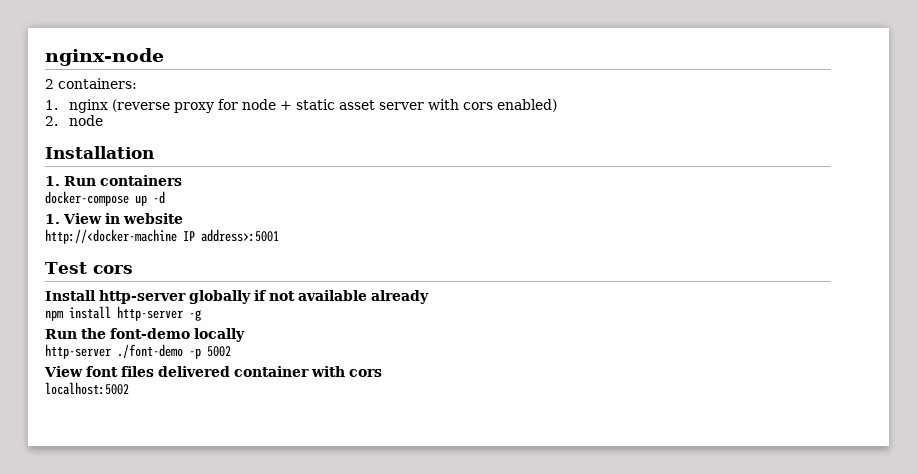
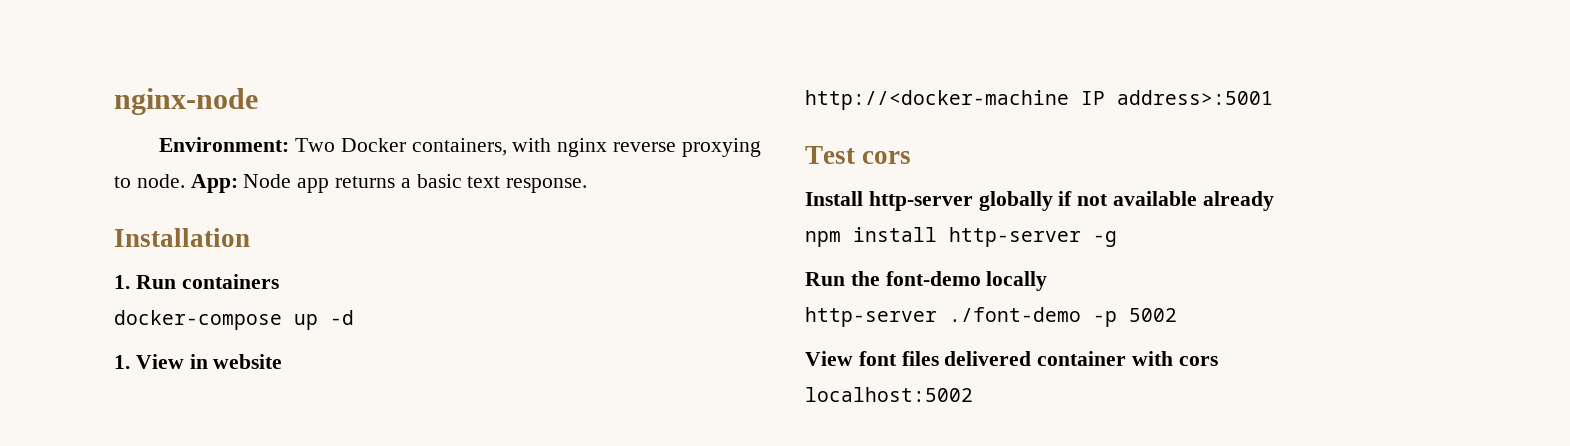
[45,78,137,89] [45,99,557,113] [45,115,103,126] 2 containers: // 1. nginx (reverse proxy for node + static asset server with cors enabled) // 2. node -> [159,137,761,157] [114,174,588,193] Environment: Two Docker containers, with nginx reverse proxying to node. App: Node app returns a basic text response.

